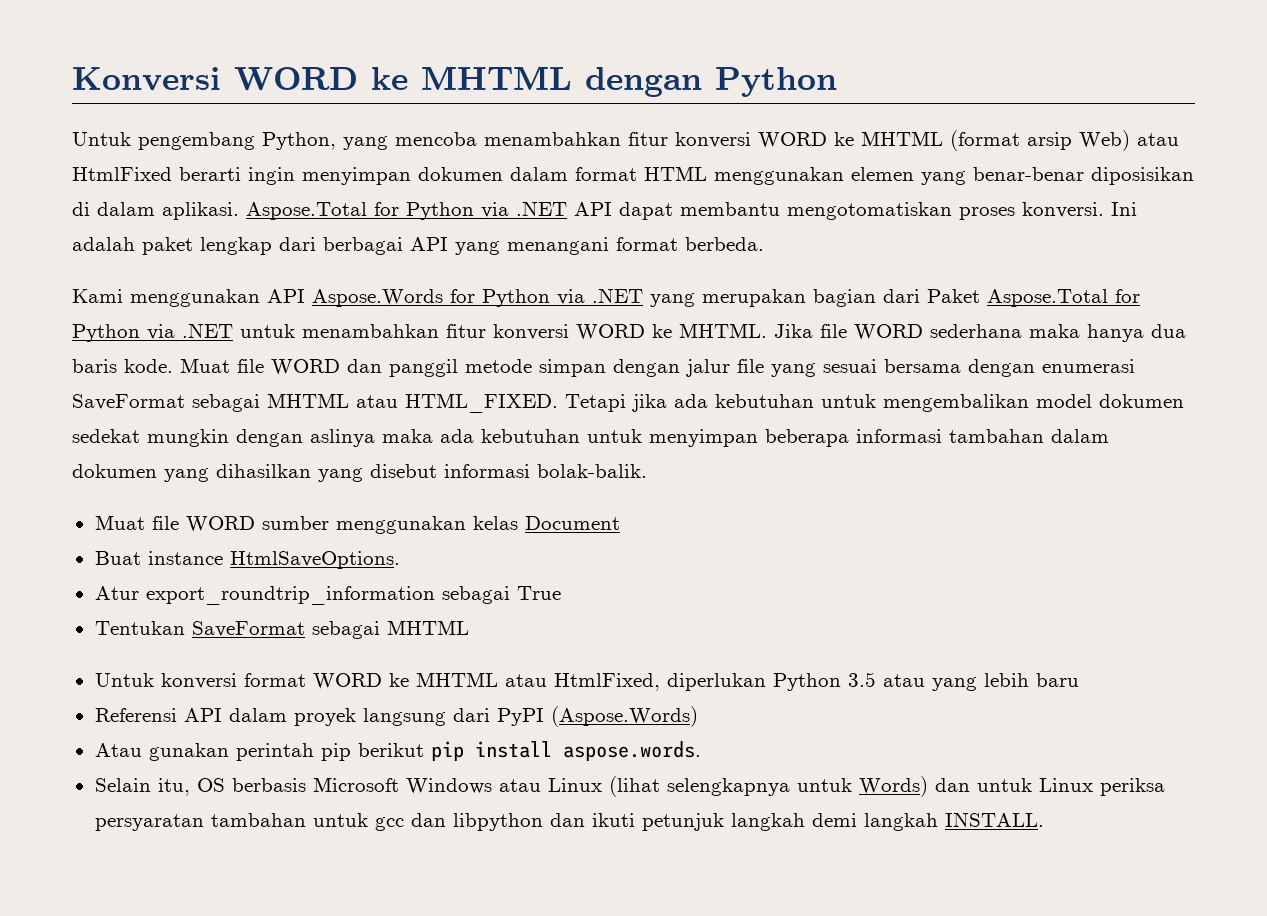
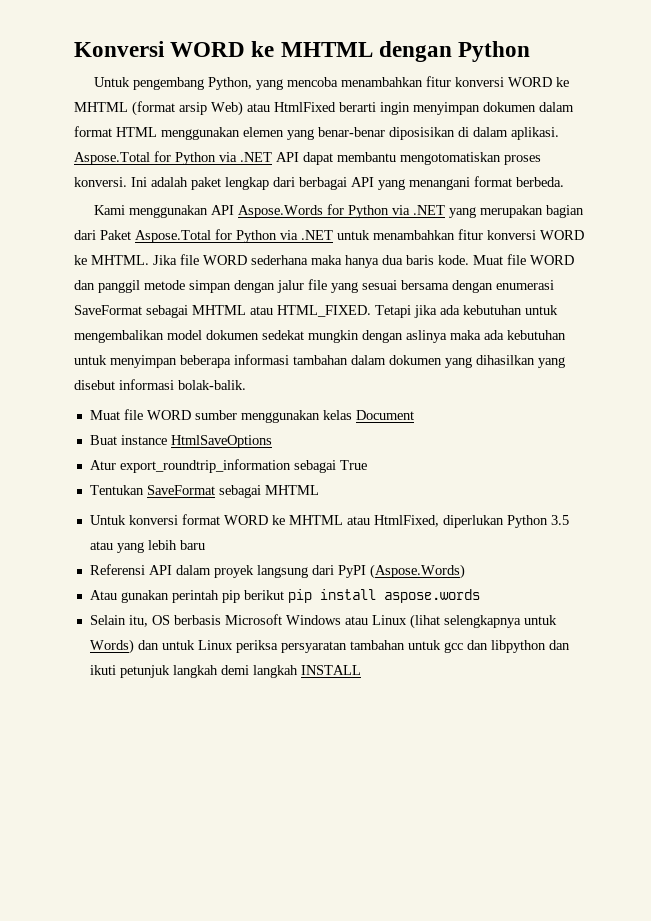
[229,551,400,569] HtmlSaveOptions. -> [170,435,272,448] HtmlSaveOptions
[562,741,701,761] aspose.words. -> [383,589,480,603] aspose.words
[944,812,1044,827] INSTALL. -> [300,665,361,675] INSTALL

